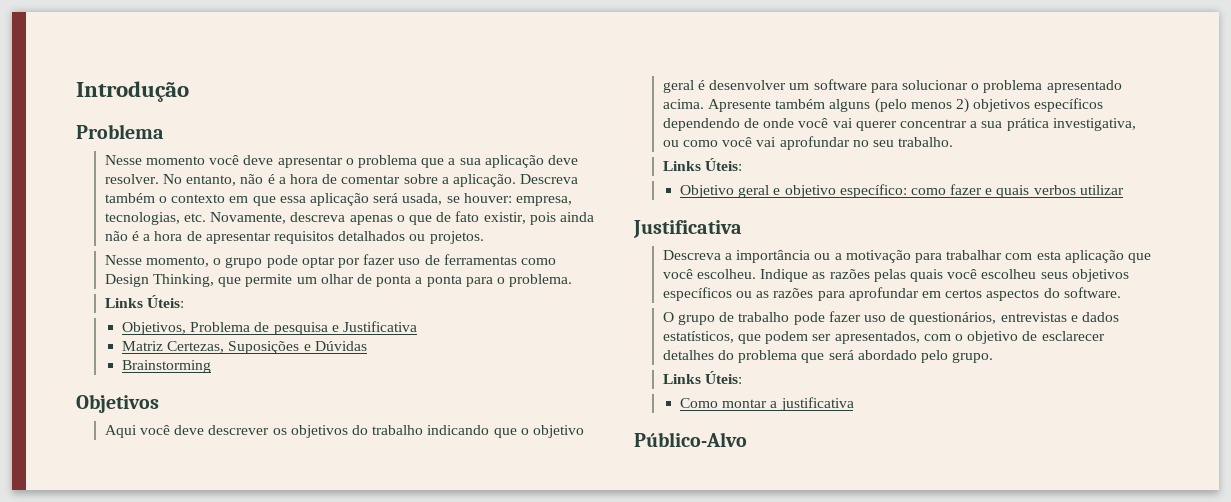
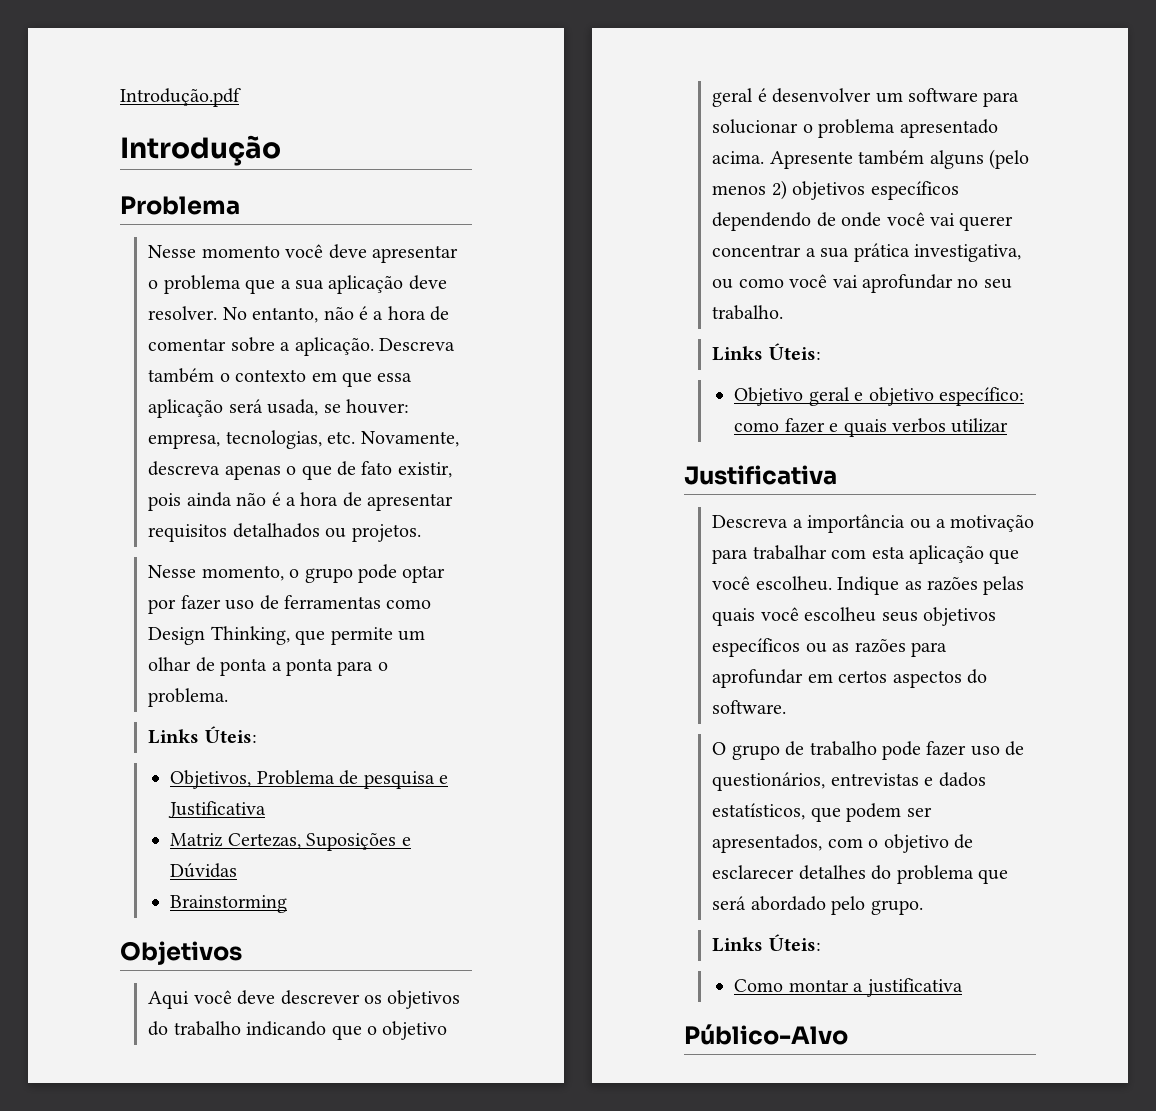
(76, 91) none -> [120,88,241,107] Introdução.pdf //

